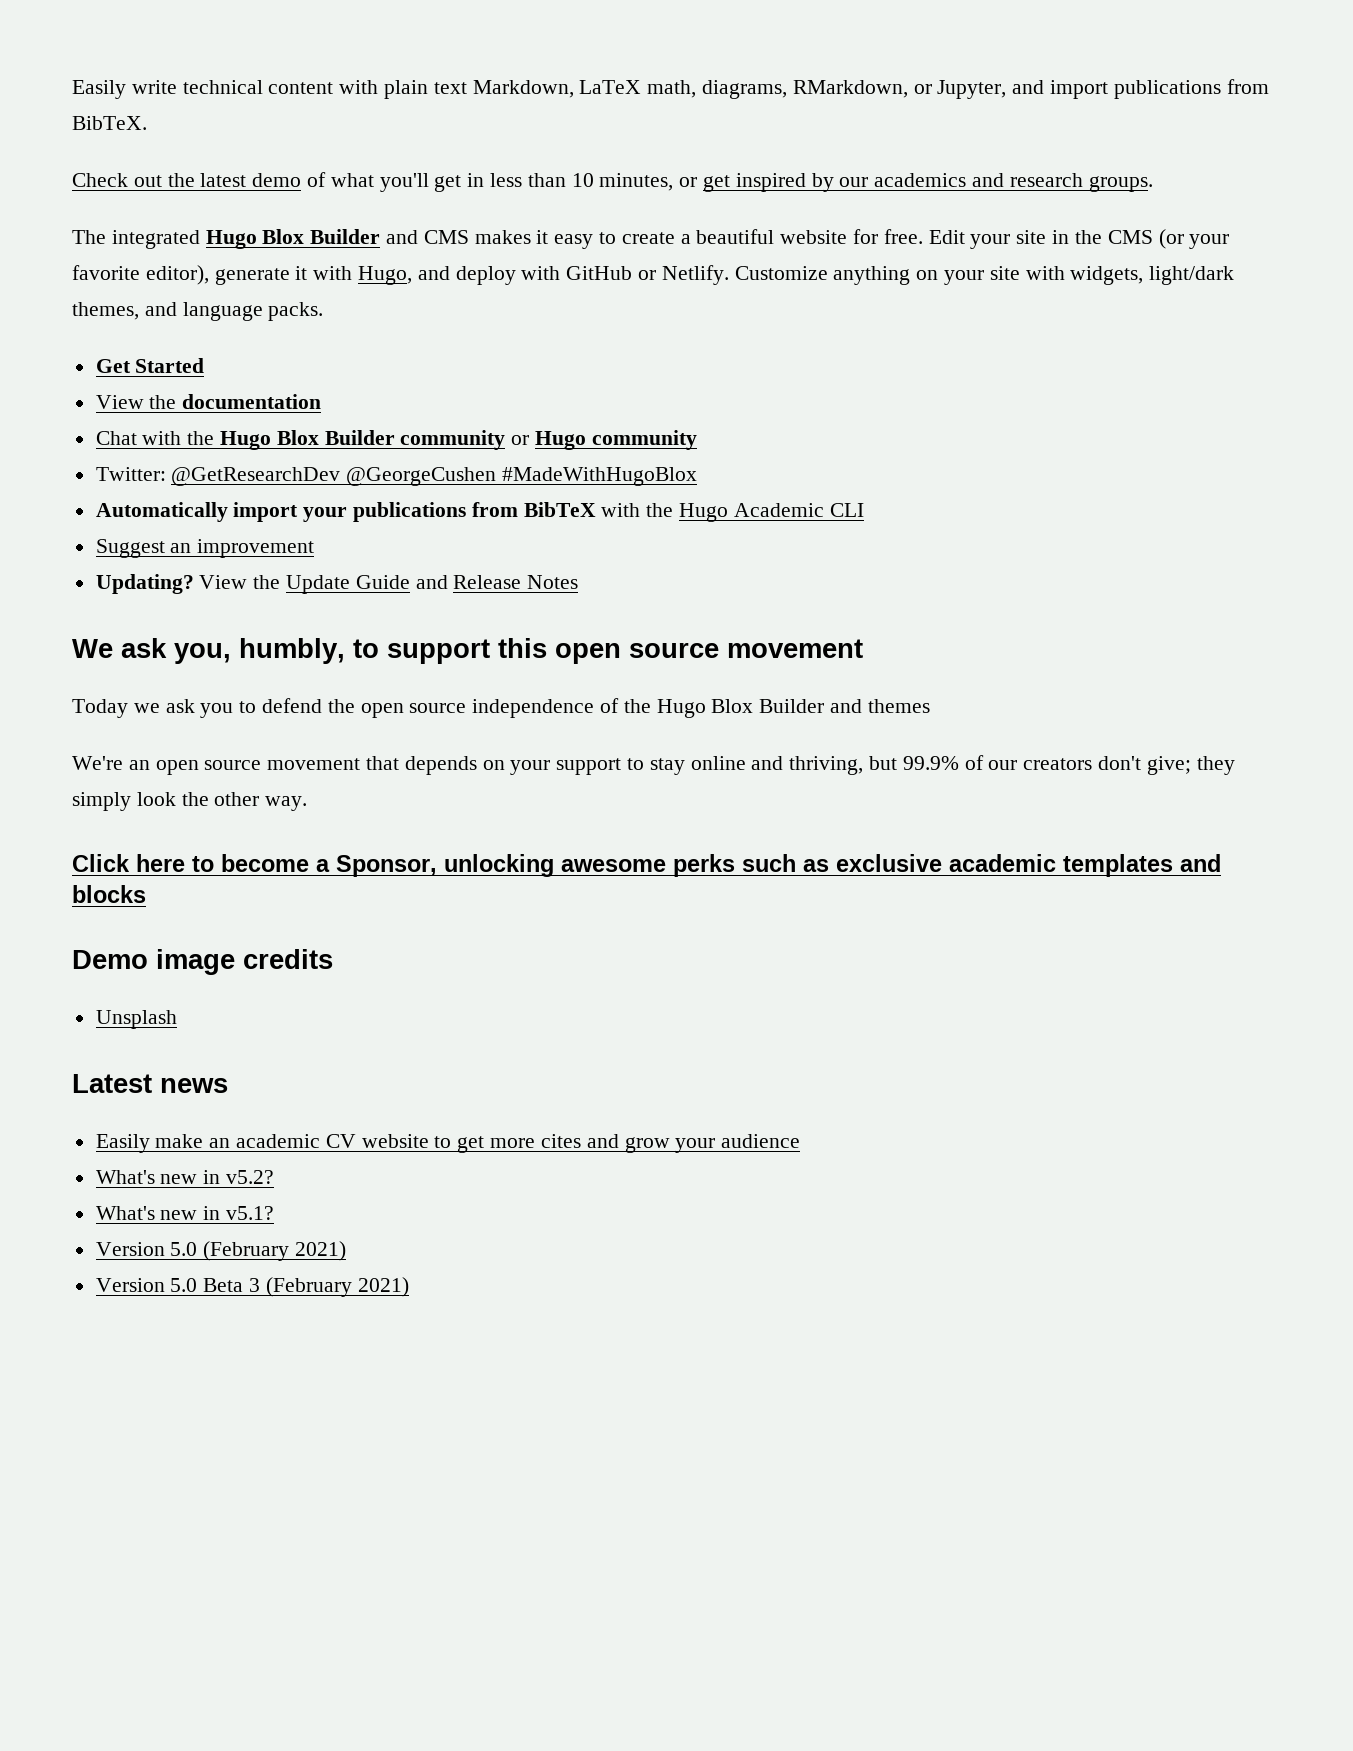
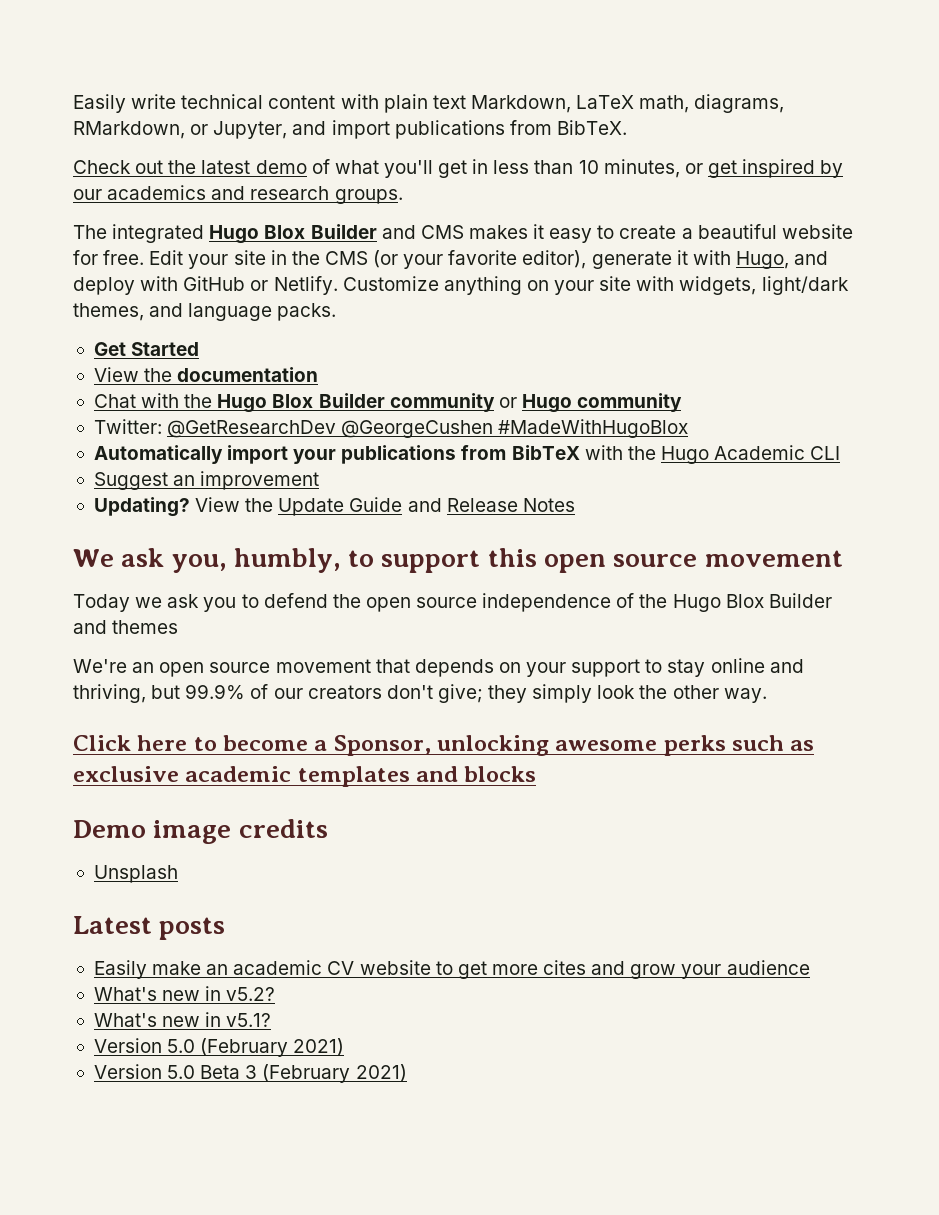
[160,1078,228,1093] news -> [159,917,226,940] posts

